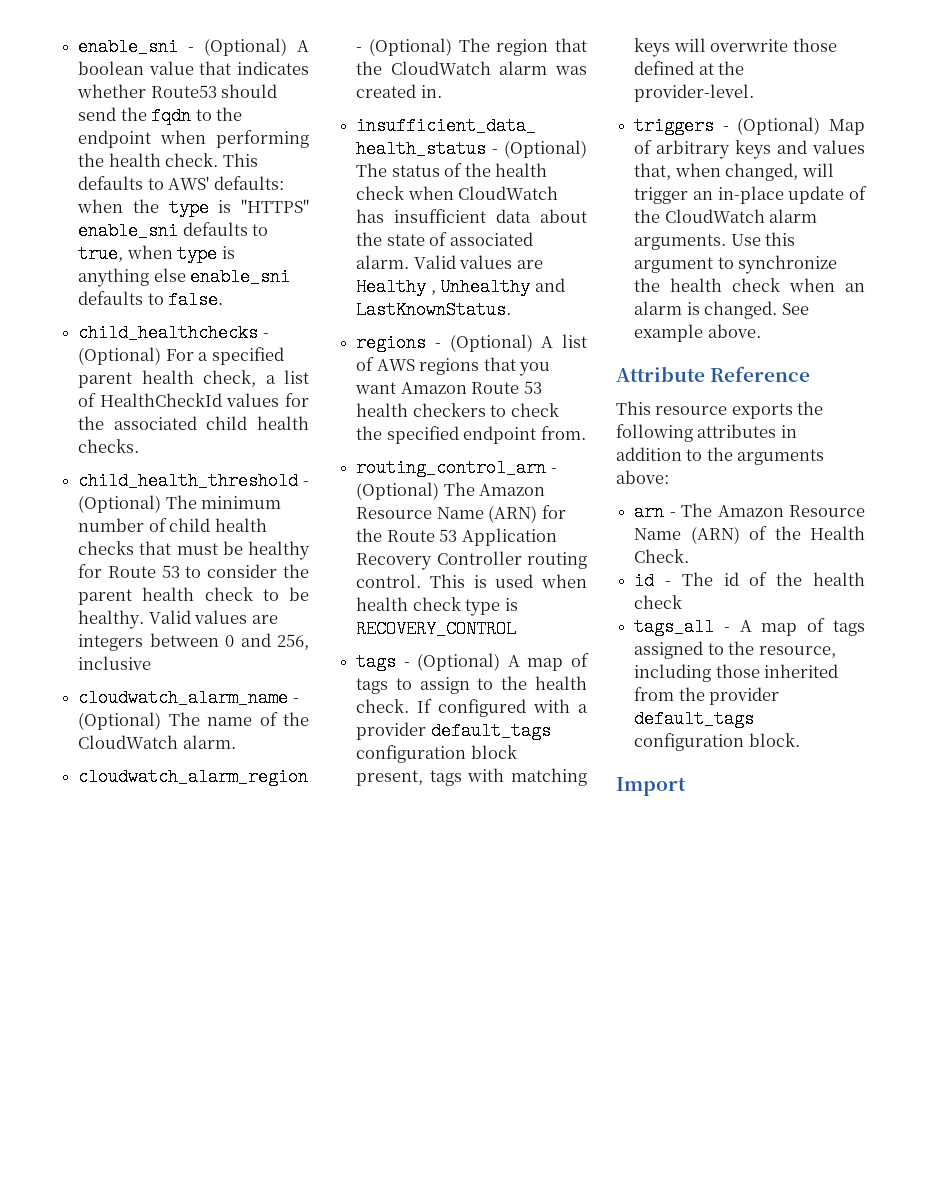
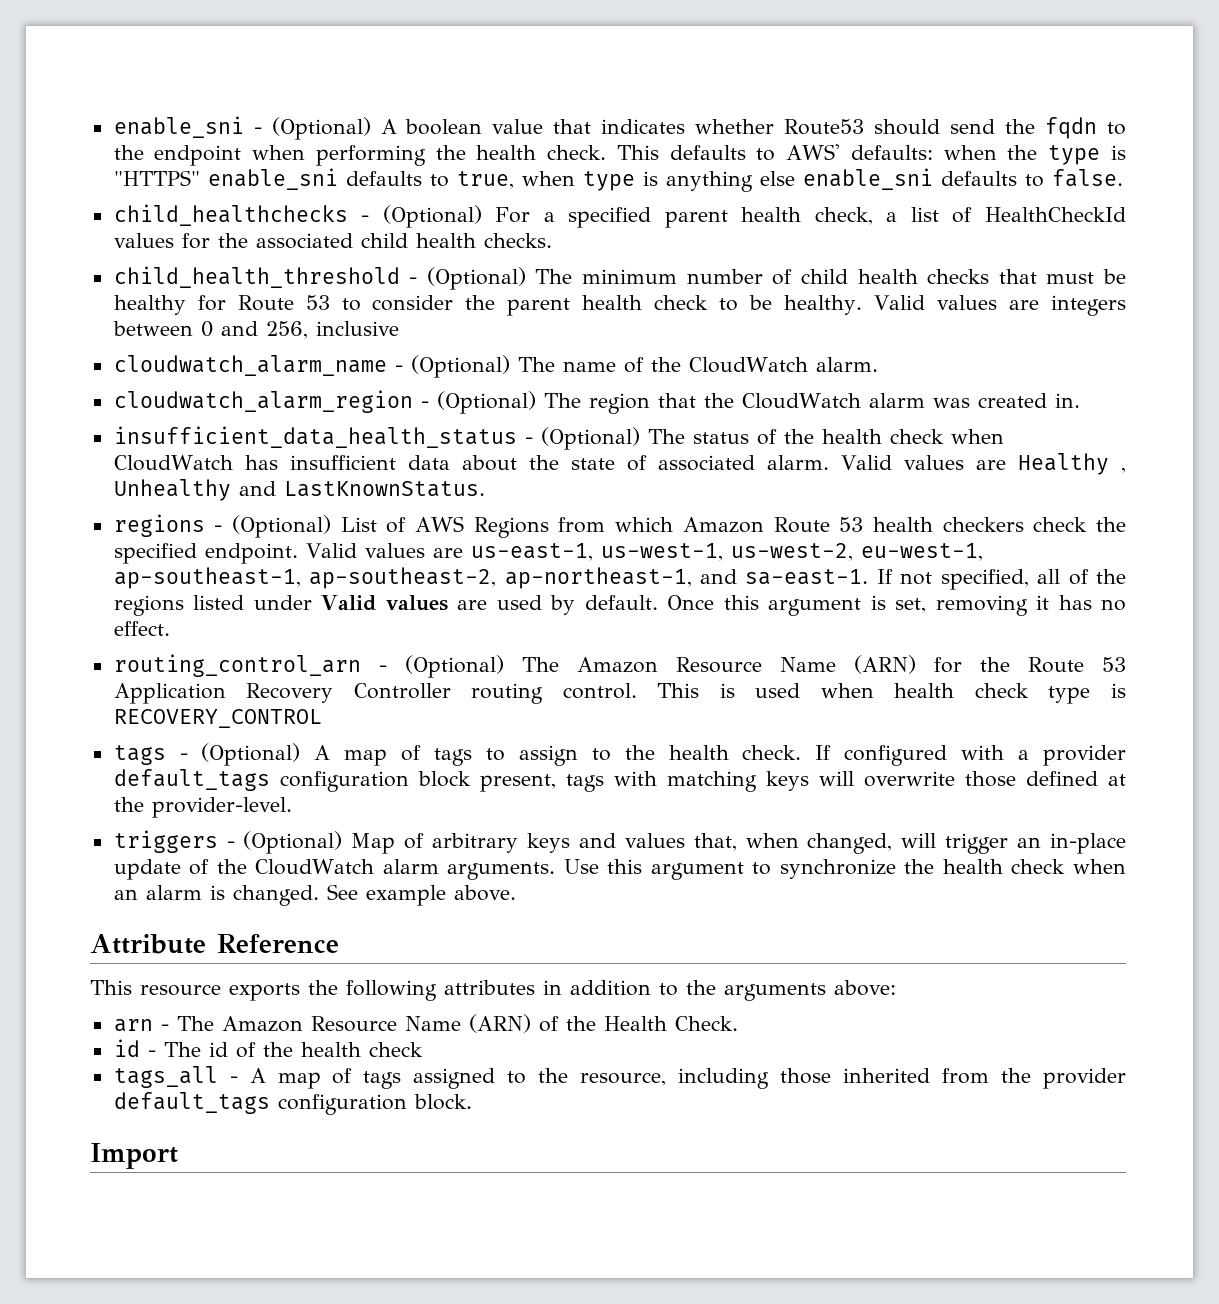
[541,334,587,348] [356,357,550,376] [355,382,397,394] A list of AWS regions that you want -> [340,516,674,538] List of AWS Regions from which
[490,405,507,417] to -> (1024, 524) none
[463,426,586,444] endpoint from. -> [204,543,983,564] [113,567,1126,590] [113,595,1127,616] [113,621,170,636] endpoint. Valid values are us-east-1, us-west-1, us-west-2, eu-west-1, ap-southeast-1, ap-southeast-2, ap-northeast-1, and sa-east-1. If not specified, all of the regions listed under Valid values are used by default. Once this argument is set, removing it has no effect.

